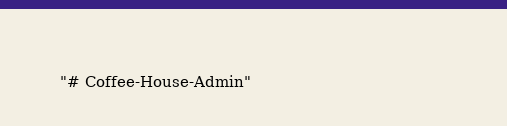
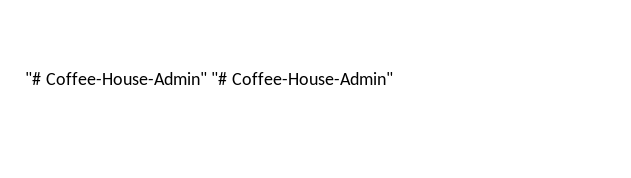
[60,75,251,87] "# Coffee-House-Admin" -> [25,72,394,85] "# Coffee-House-Admin" "# Coffee-House-Admin"

